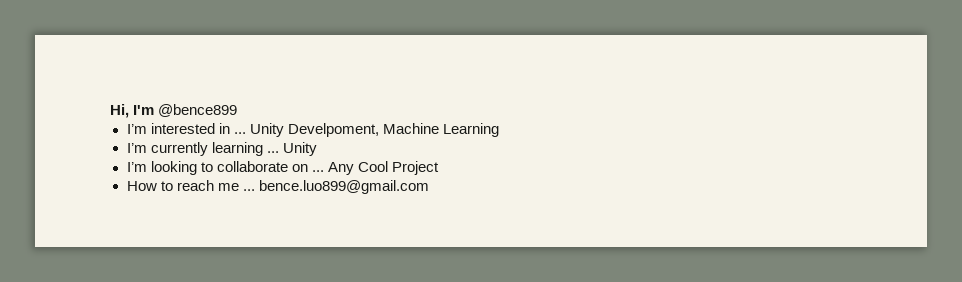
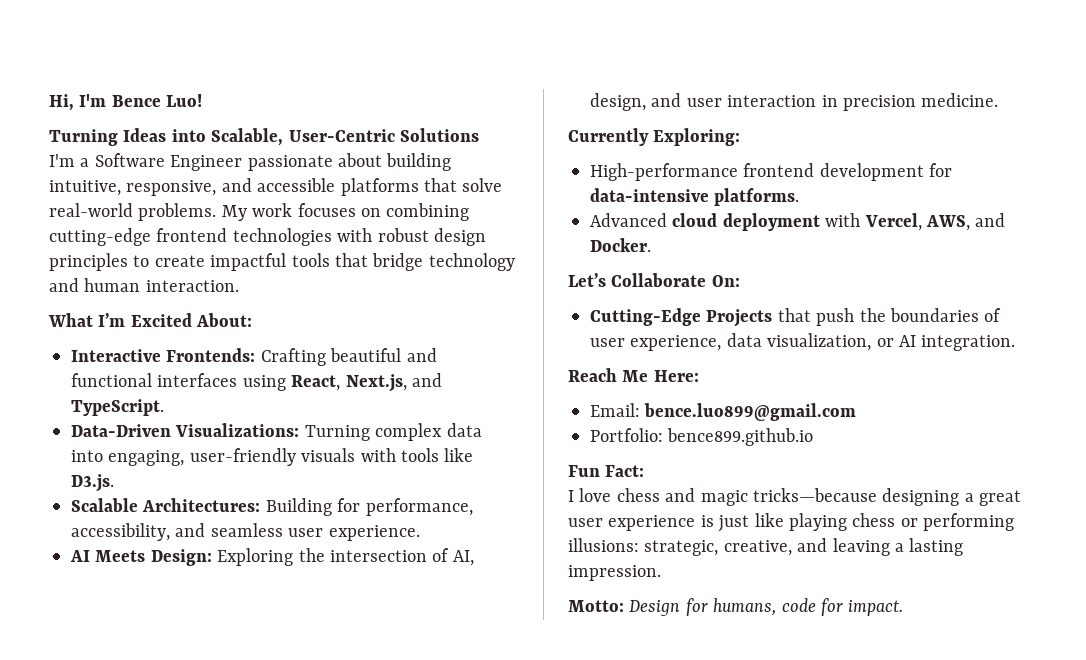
[158,104,238,117] [126,123,499,137] [126,142,317,156] [126,161,439,175] [126,180,429,194] @bence899 // I’m interested in ... Unity Develpoment, Machine Learning // I’m currently learning ... Unity // I’m looking to collaborate on ... Any Cool Project // How to reach me ... bence.luo899@gmail.com -> [111,94,203,107] [49,128,479,146] [49,153,452,171] [49,178,503,196] [49,203,470,221] [49,228,486,246] [49,253,515,271] [49,278,239,292] [48,313,253,327] [71,348,437,366] [71,373,442,392] [71,399,164,416] [71,423,482,441] [71,448,474,466] [71,474,114,492] [71,498,473,516] [71,523,420,541] [70,548,474,566] [590,93,999,111] [568,128,741,146] [590,163,953,181] [590,188,800,206] [590,213,1006,231] [590,238,651,252] [568,273,740,287] [590,308,1002,327] [590,333,1016,351] [568,368,699,382] [590,403,857,421] [590,428,814,446] [568,465,645,477] [568,488,1022,506] [568,513,1015,532] [568,538,964,556] [568,565,661,581] [568,598,904,616] Bence Luo! // Turning Ideas into Scalable, User-Centric Solutions // I'm a Software Engineer passionate about building intuitive, responsive, and accessible platforms that solve real-world problems. My work focuses on combining cutting-edge frontend technologies with robust design principles to create impactful tools that bridge technology and human interaction. // What I’m Excited About: // Interactive Frontends: Crafting beautiful and functional interfaces using React, Next.js, and TypeScript. // Data-Driven Visualizations: Turning complex data into engaging, user-friendly visuals with tools like D3.js. // Scalable Architectures: Building for performance, accessibility, and seamless user experience. // AI Meets Design: Exploring the intersection of AI, design, and user interaction in precision medicine. // Currently Exploring: // High-performance frontend development for data-intensive platforms. // Advanced cloud deployment with Vercel, AWS, and Docker. // Let’s Collaborate On: // Cutting-Edge Projects that push the boundaries of user experience, data visualization, or AI integration. // Reach Me Here: // Email: bence.luo899@gmail.com // Portfolio: bence899.github.io // Fun Fact: // I love chess and magic tricks—because designing a great user experience is just like playing chess or performing illusions: strategic, creative, and leaving a lasting impression. // Motto: Design for humans, code for impact.

